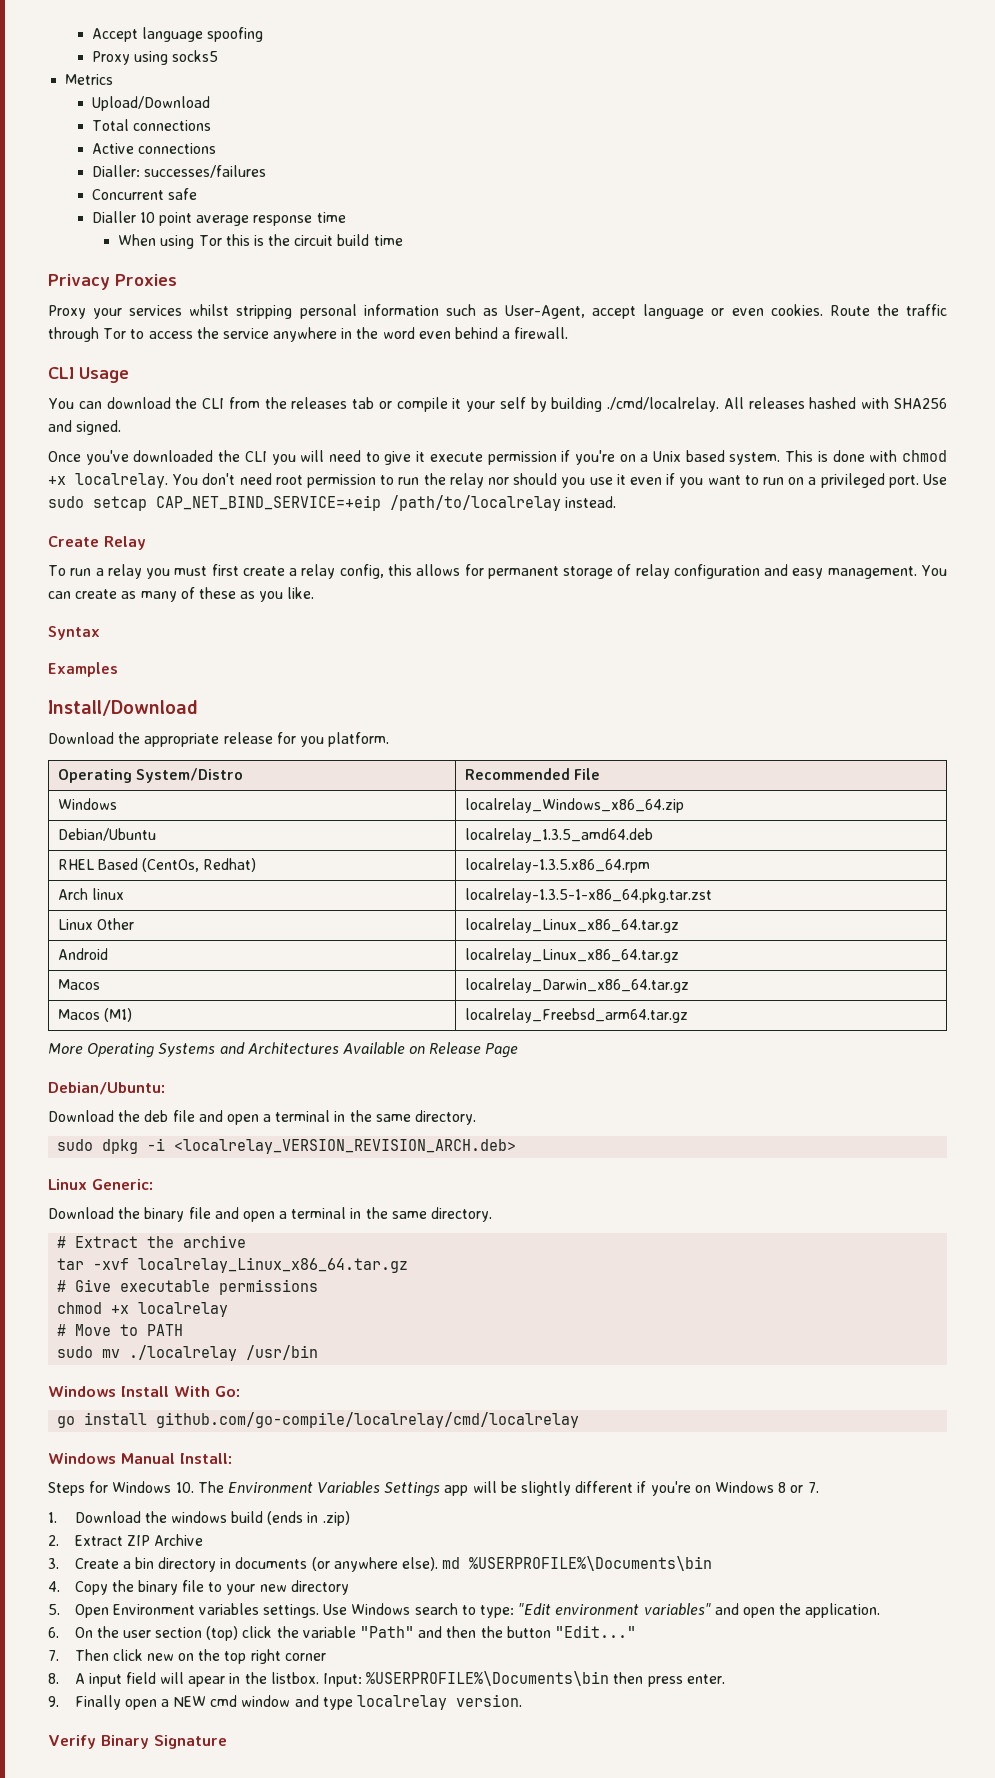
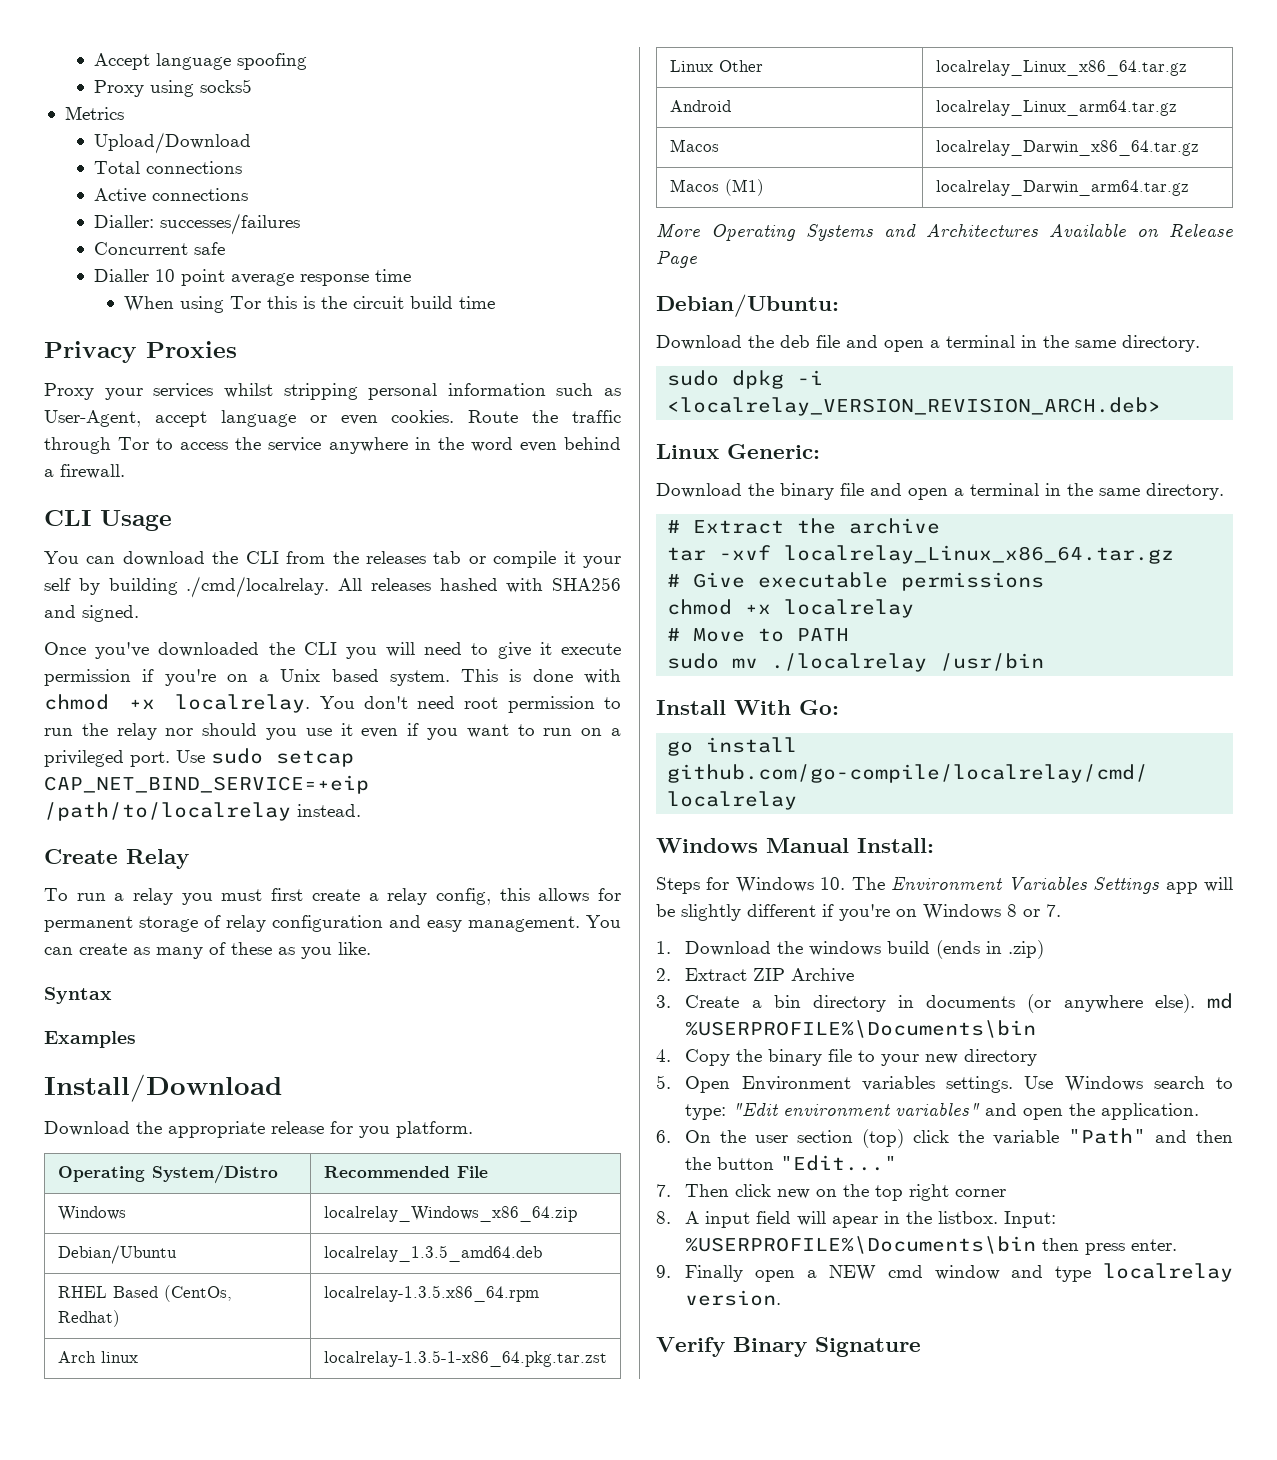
[464,948,679,963] localrelay_Linux_x86_64.tar.gz -> [935,100,1177,116] localrelay_Linux_arm64.tar.gz
[464,1008,688,1023] localrelay_Freebsd_arm64.tar.gz -> [935,180,1189,196] localrelay_Darwin_arm64.tar.gz
[48,1386,116,1397] Windows -> (1045, 662) none

